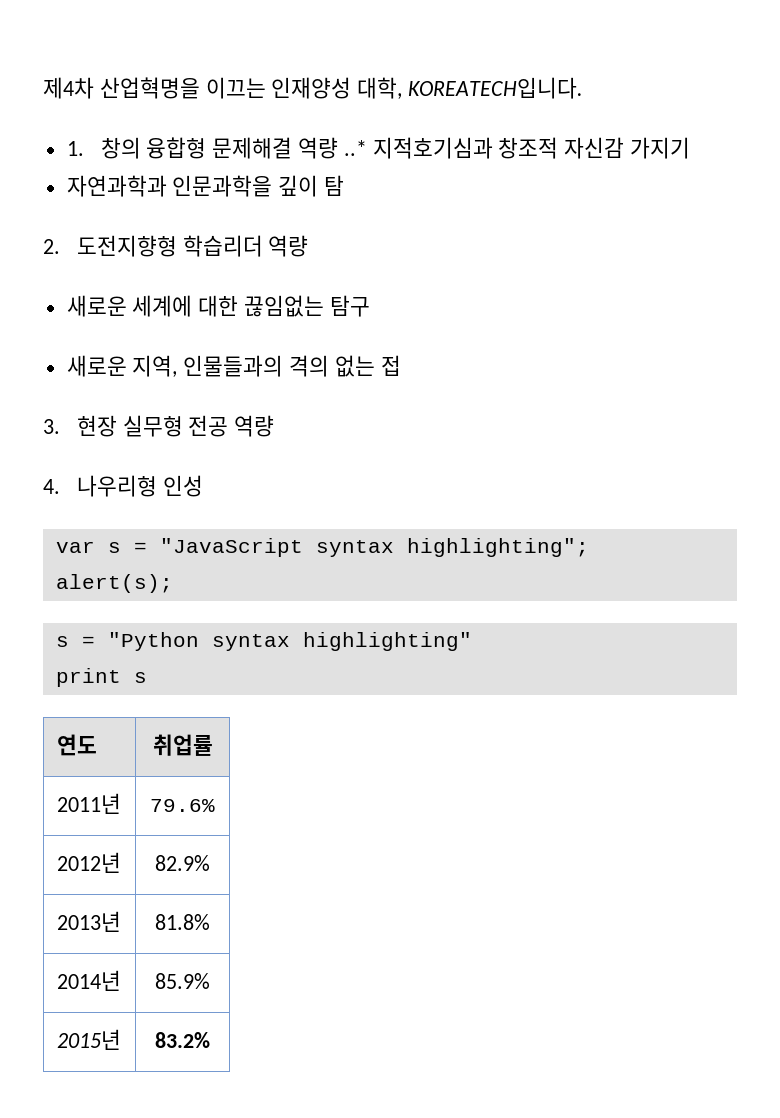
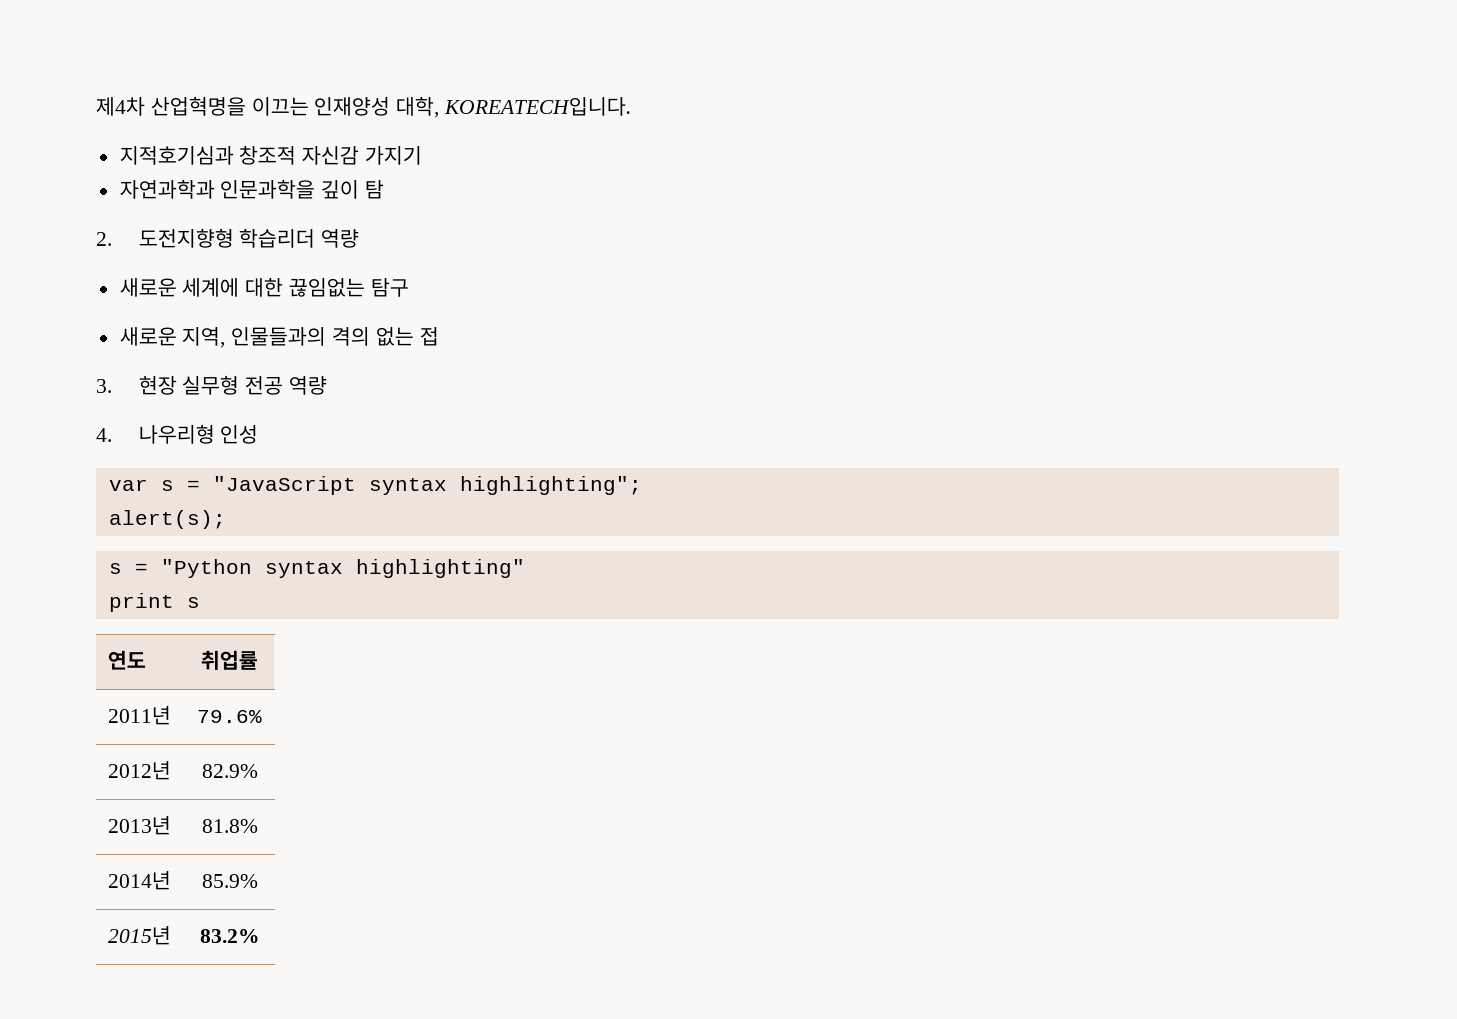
[66,137,367,159] 1. 창의 융합형 문제해결 역량 ..* -> (632, 106) none

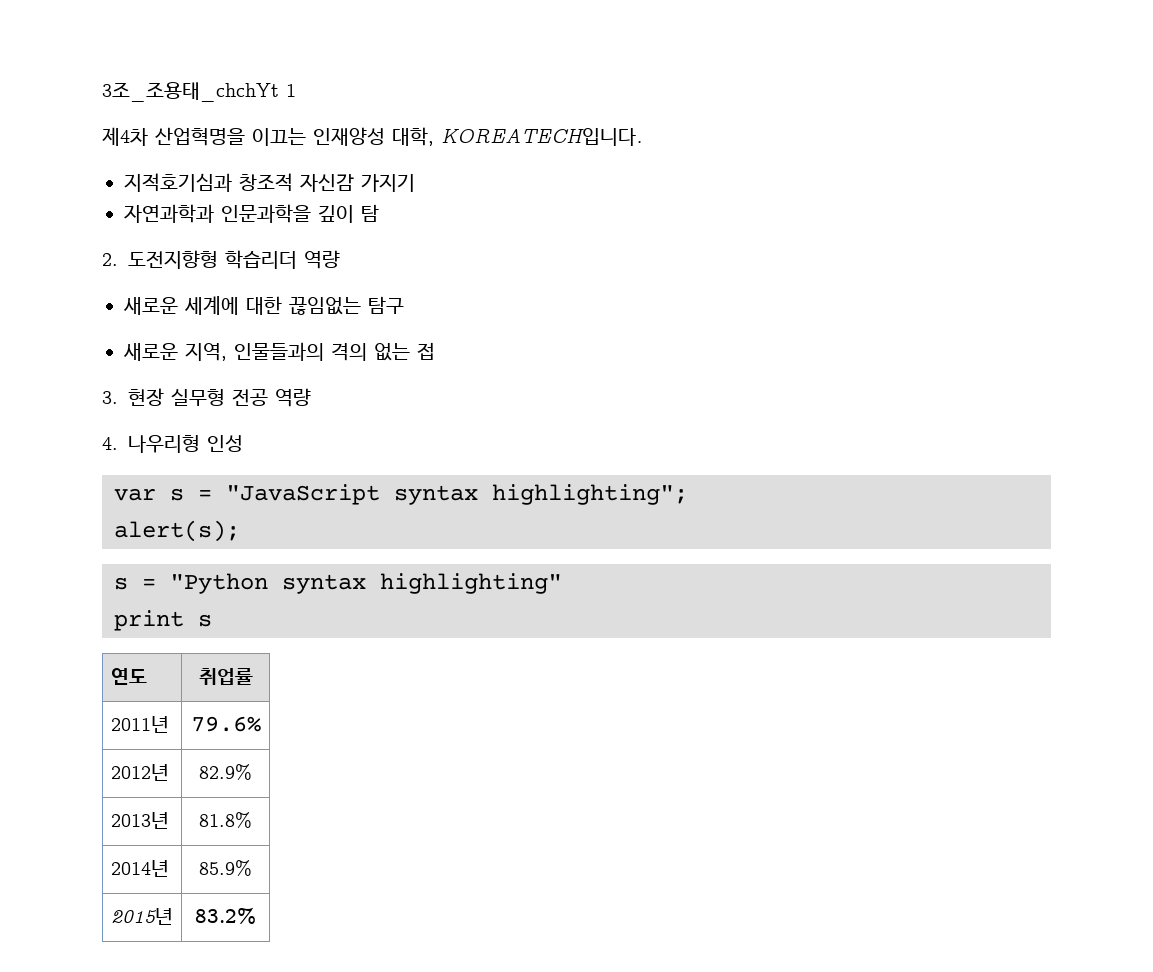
(96, 106) none -> [102,82,296,102] 3조_조용태_chchYt 1 //

